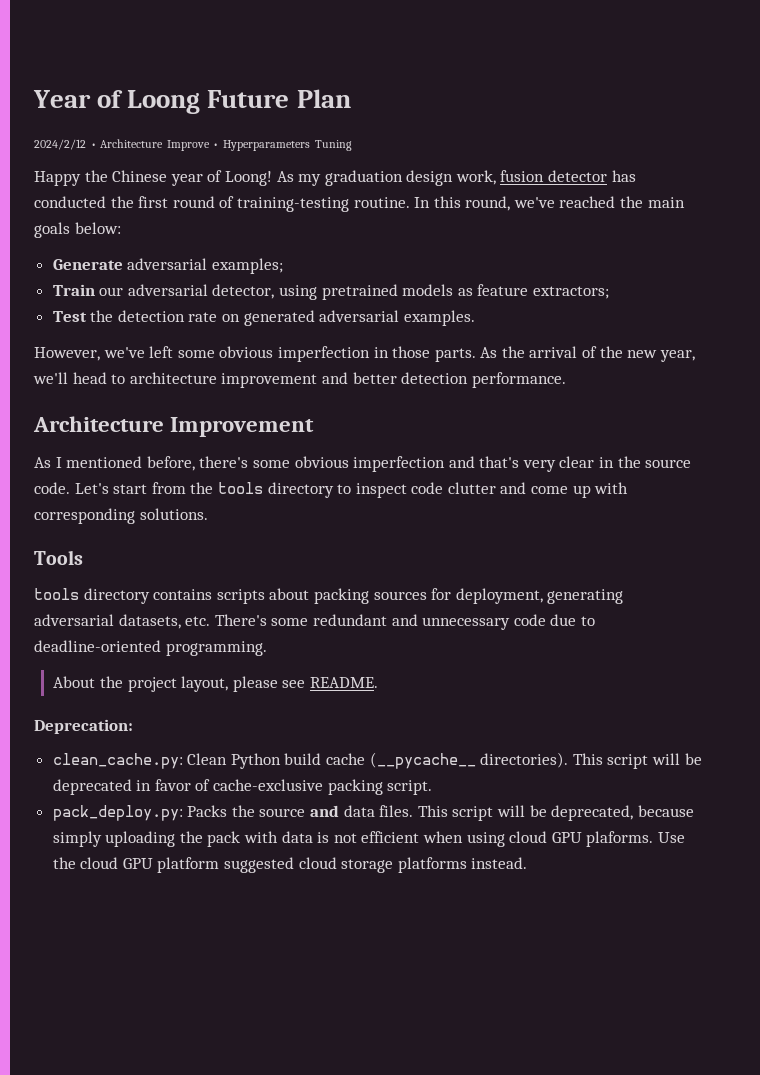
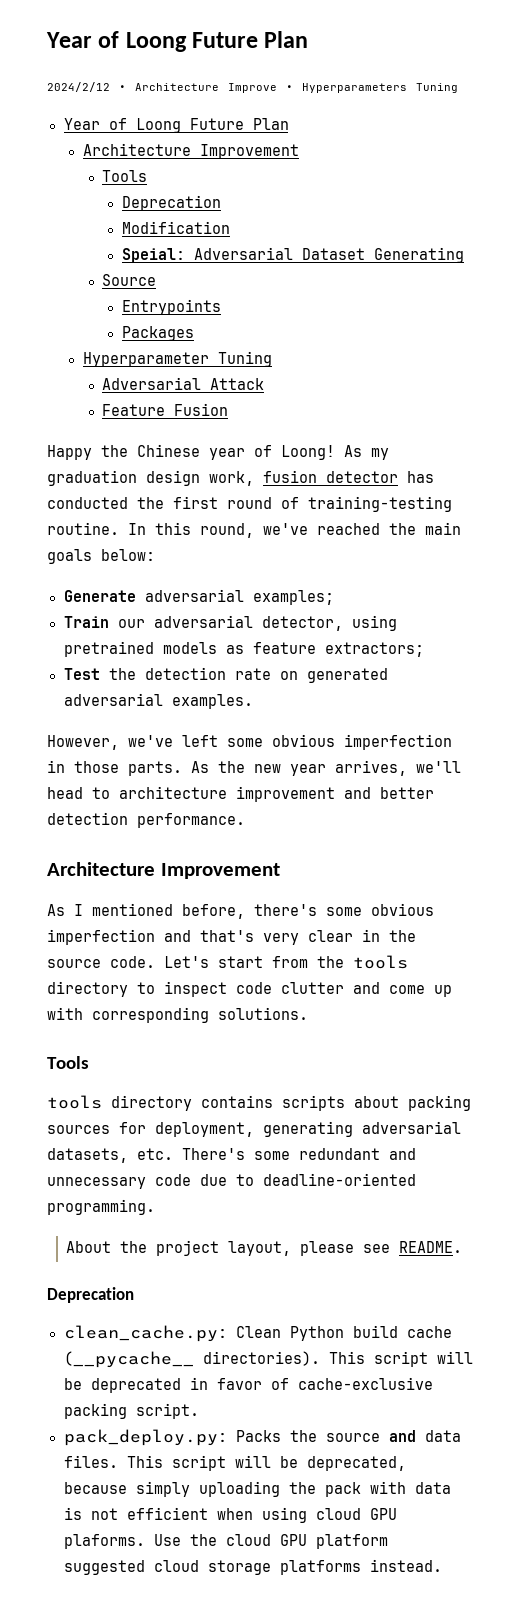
(352, 145) none -> [63,118,289,133] [82,143,299,159] [102,170,148,182] [121,195,221,211] [121,221,230,234] [121,247,464,263] [102,274,157,286] [121,299,221,315] [121,326,194,341] [82,351,272,367] [102,377,265,390] [102,403,229,416] // Year of Loong Future Plan // Architecture Improvement // Tools // Deprecation // Modification // Speial: Adversarial Dataset Generating // Source // Entrypoints // Packages // Hyperparameter Tuning // Adversarial Attack // Feature Fusion
[529,346,695,362] arrival of the new year, -> [254,760,407,776] new year arrives,
[34,719,133,734] Deprecation: -> [47,1287,134,1303] Deprecation

